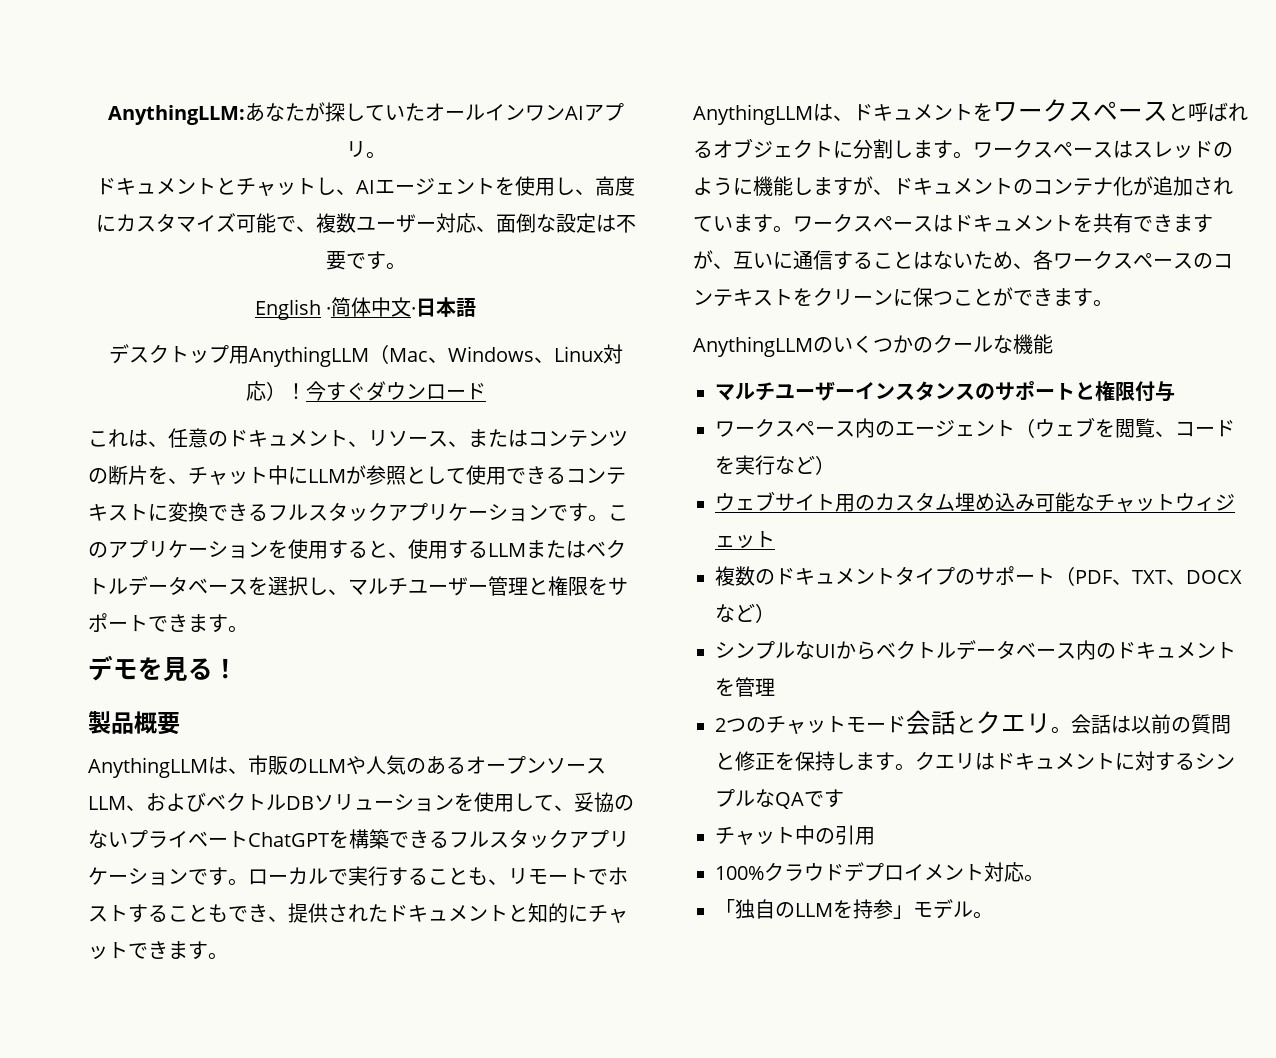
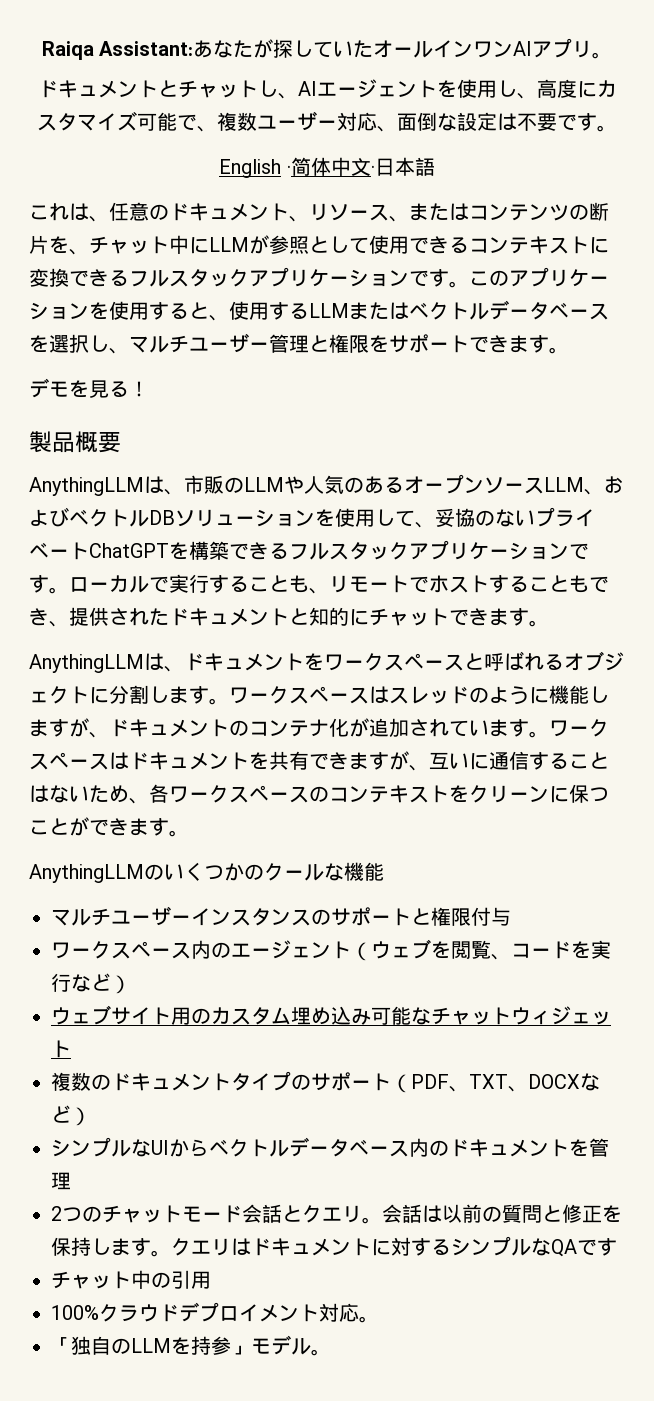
[107,105,245,125] AnythingLLM: -> [41,41,194,60] Raiqa Assistant:
[108,344,623,367] [245,381,486,401] // デスクトップ用AnythingLLM（Mac、Windows、Linux対応）！今すぐダウンロード -> (435, 166) none

